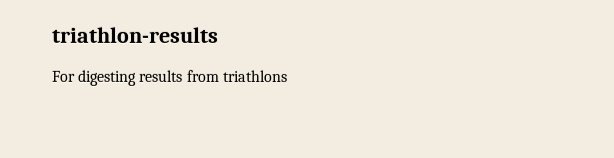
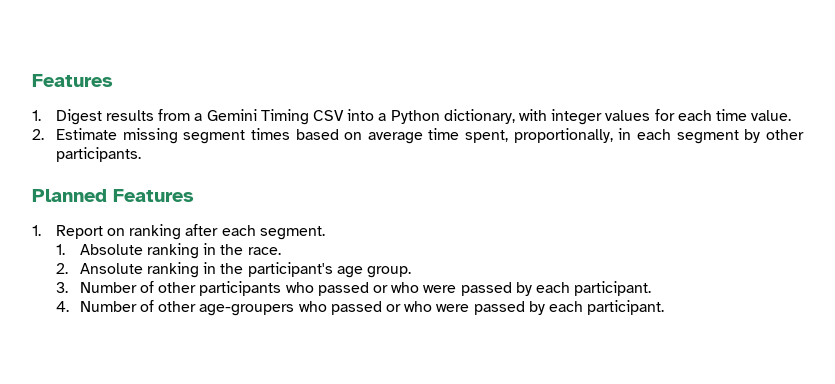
[52,26,219,43] [51,69,288,86] triathlon-results // For digesting results from triathlons -> [32,74,113,87] [32,109,792,125] [32,128,804,144] [55,147,141,162] [32,189,194,202] [32,224,325,240] [55,243,281,259] [55,262,411,278] [55,281,652,296] [55,300,665,316] Features // 1. Digest results from a Gemini Timing CSV into a Python dictionary, with integer values for each time value. // 2. Estimate missing segment times based on average time spent, proportionally, in each segment by other participants. // Planned Features // 1. Report on ranking after each segment. // 1. Absolute ranking in the race. // 2. Ansolute ranking in the participant's age group. // 3. Number of other participants who passed or who were passed by each participant. // 4. Number of other age-groupers who passed or who were passed by each participant.

